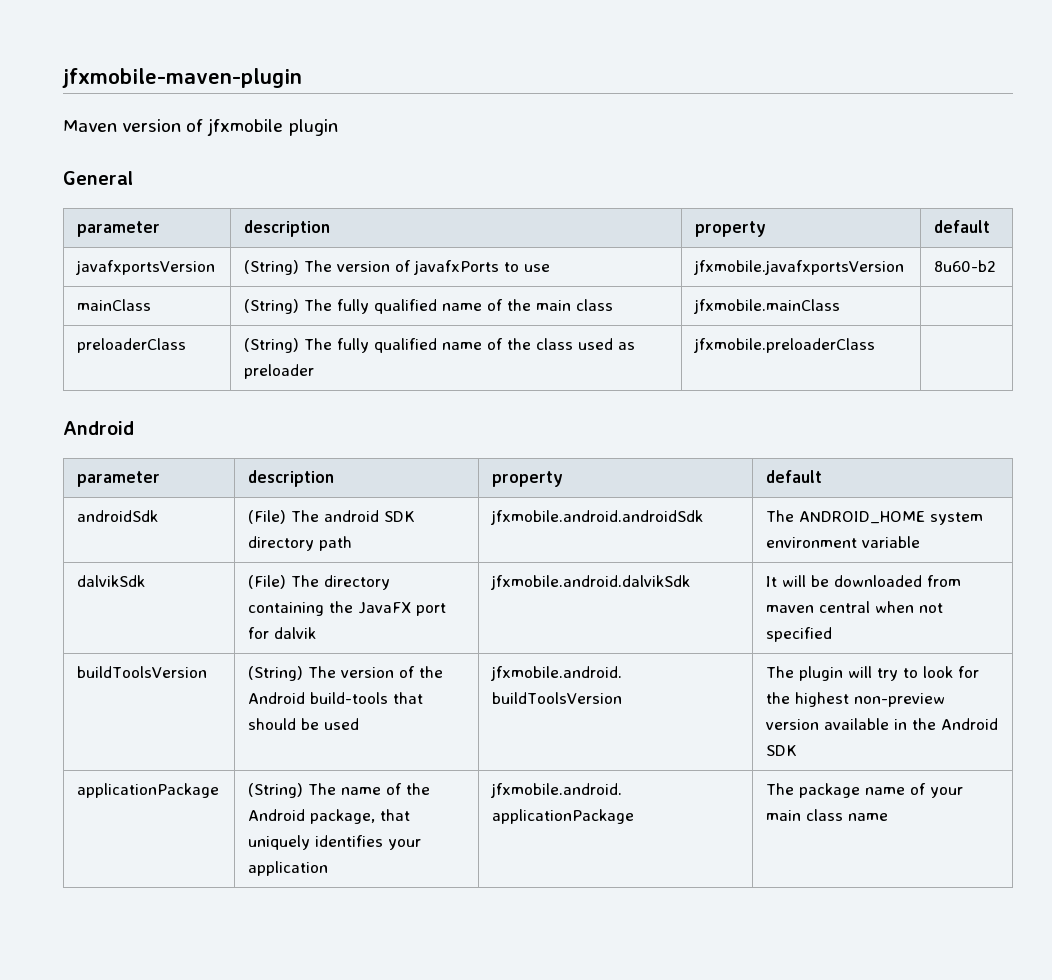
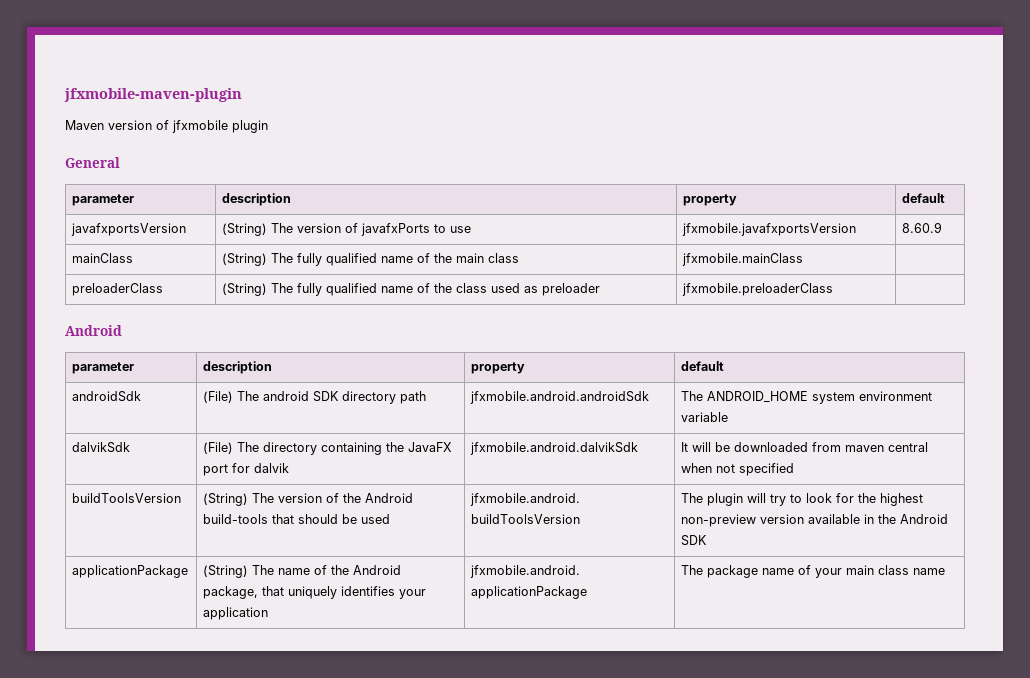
[934,260,997,272] 8u60-b2 -> [902,222,943,233] 8.60.9

